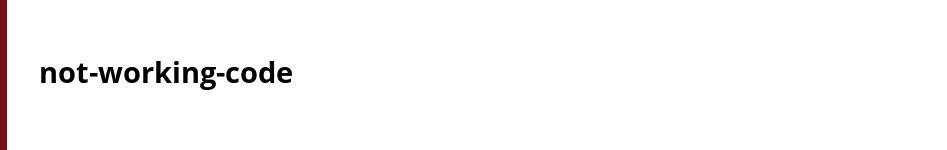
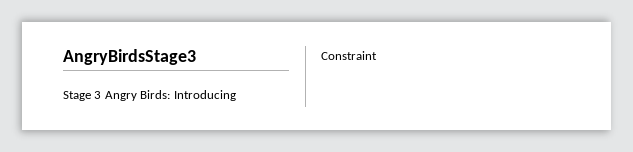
[39,61,293,90] not-working-code -> [63,49,196,65] [63,90,236,101] [321,51,377,60] AngryBirdsStage3 // Stage 3 Angry Birds: Introducing Constraint

